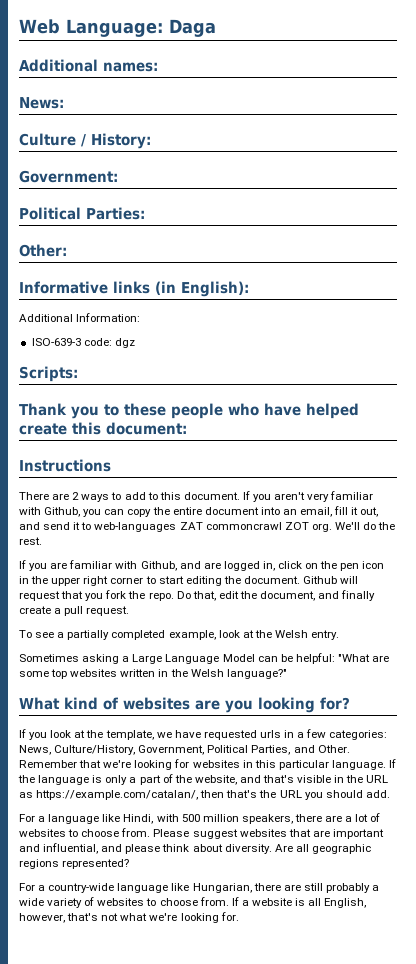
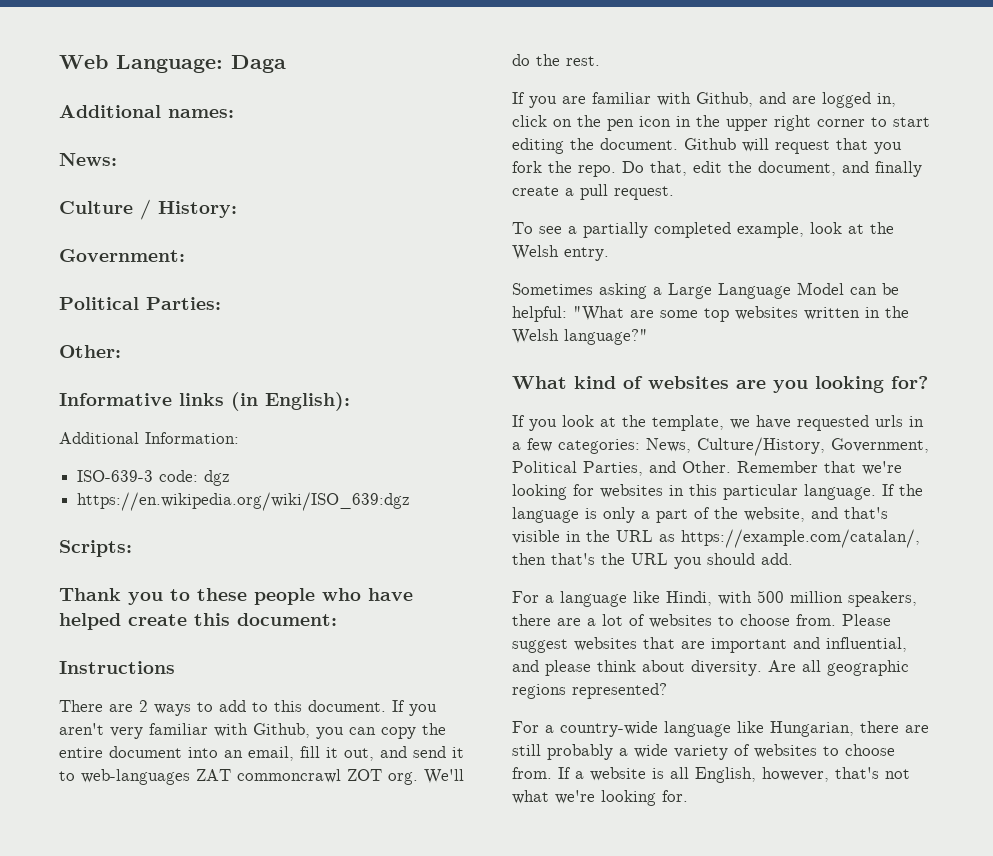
(135, 343) none -> [77,492,411,511] // https://en.wikipedia.org/wiki/ISO_639:dgz

